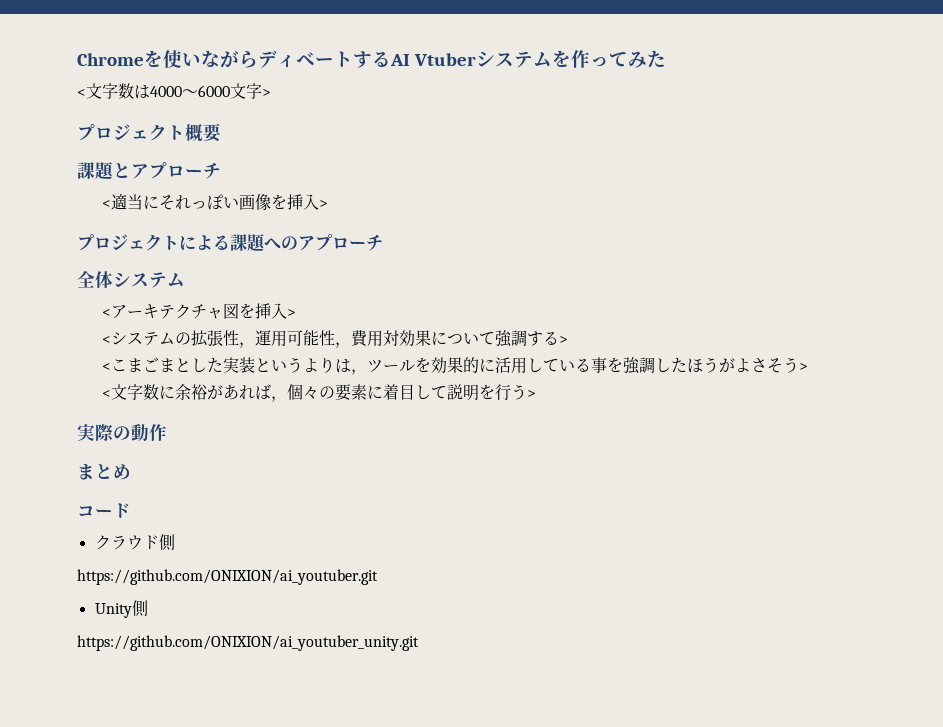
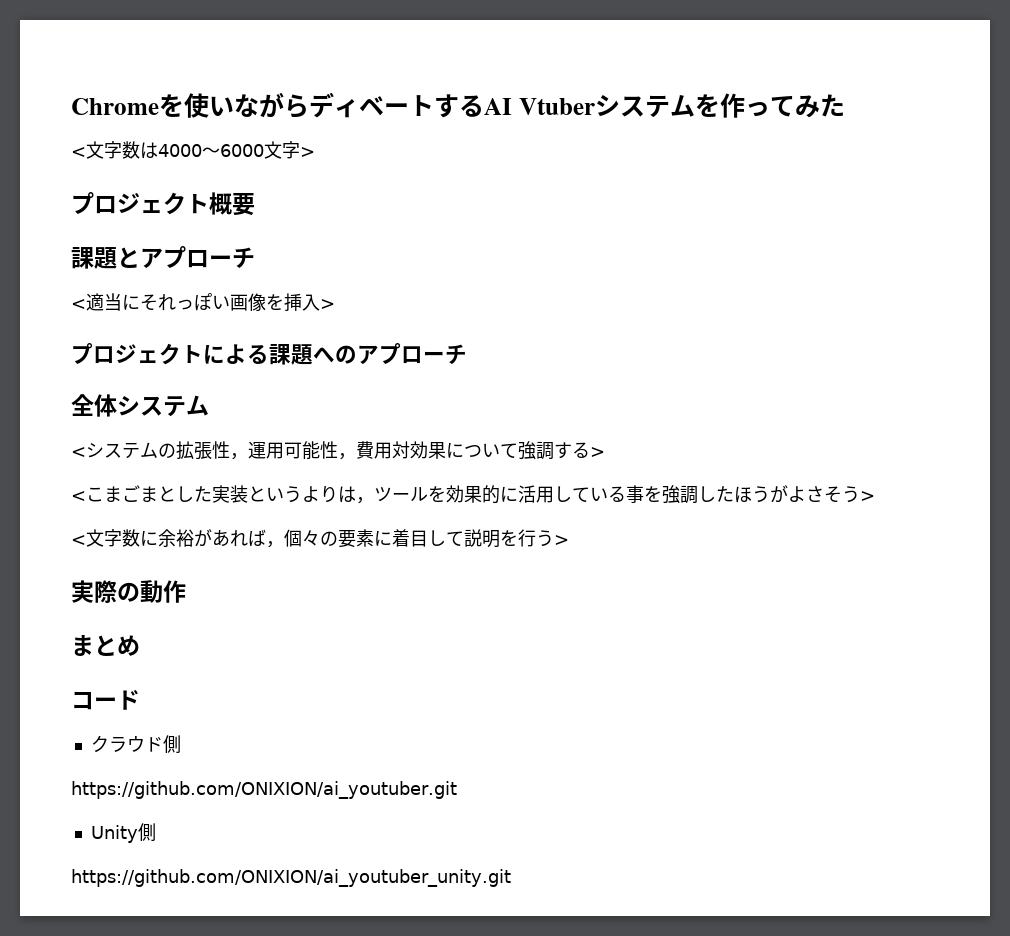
[101,303,296,319] // <アーキテクチャ図を挿入> -> (209, 405) none

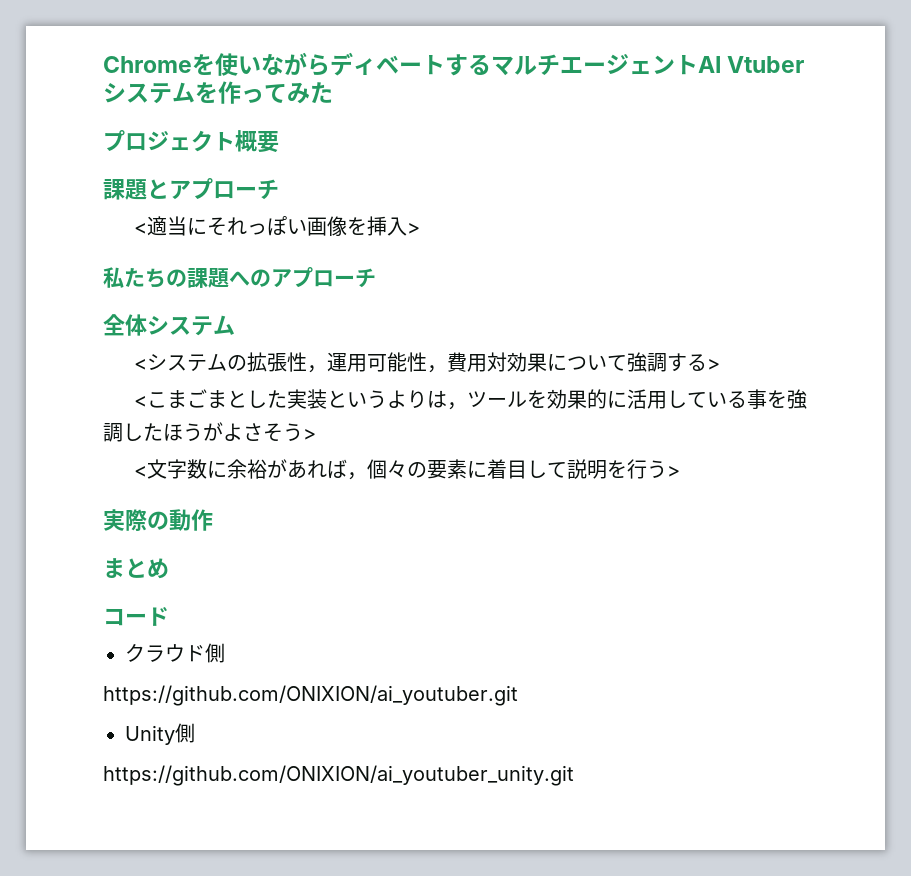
(484, 106) none -> [491,54,698,76] マルチエージェント
[71,141,315,159] // <文字数は4000～6000文字> -> (333, 93) none
[71,343,269,365] プロジェクトによる -> [103,267,187,288] 私たちの

